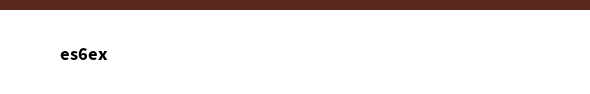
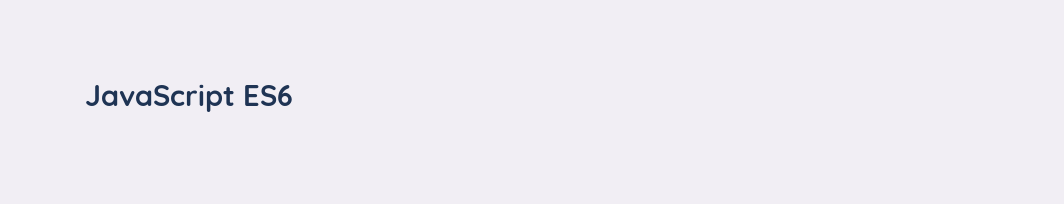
[60,48,108,60] es6ex -> [85,84,293,112] JavaScript ES6

